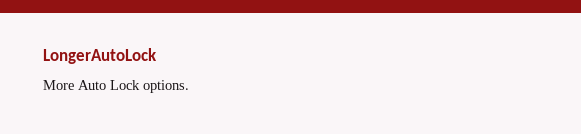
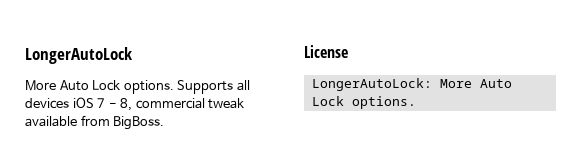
(189, 86) none -> [177,80,250,94] [25,97,245,111] [25,115,165,130] [304,45,348,58] [311,78,512,91] [311,96,416,109] Supports all devices iOS 7 - 8, commercial tweak available from BigBoss. // License // LongerAutoLock: More Auto Lock options.

